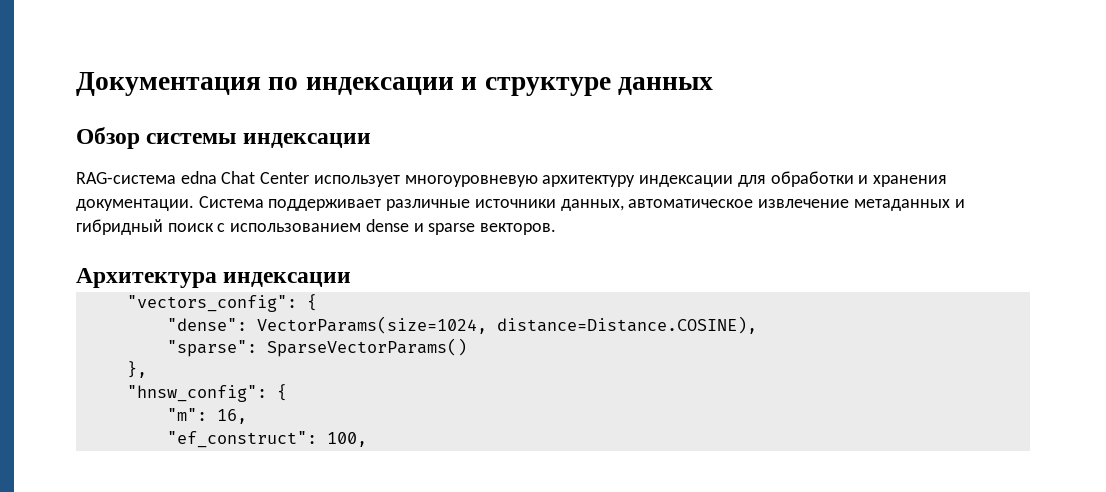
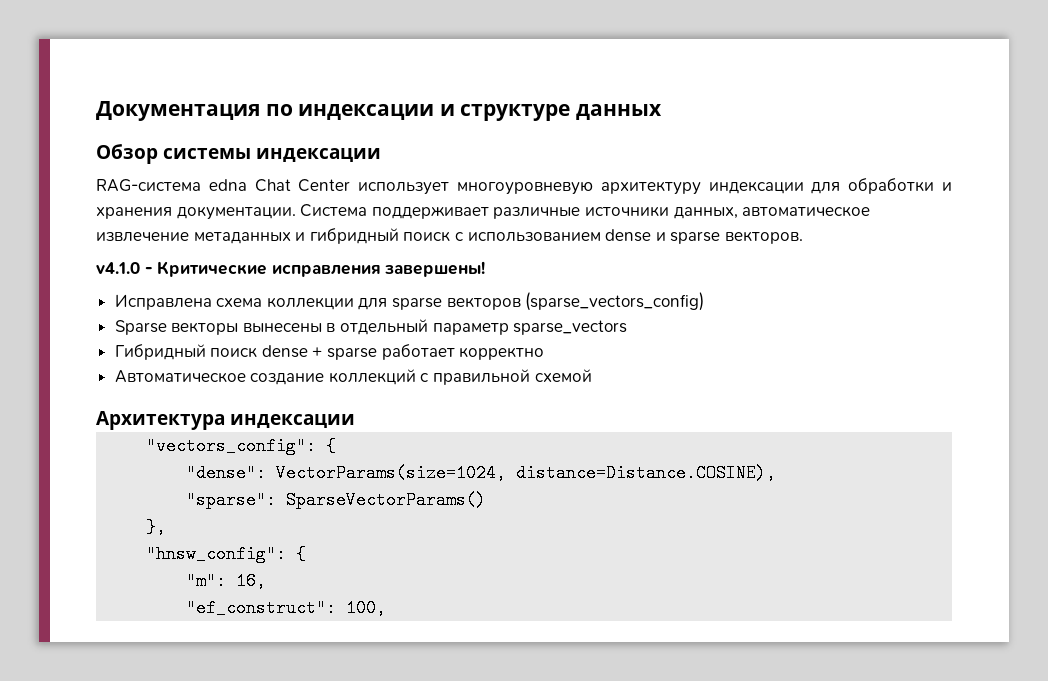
(557, 229) none -> [96,261,486,277] [114,292,705,311] [114,319,628,335] [114,344,545,360] [114,369,592,385] // v4.1.0 - Критические исправления завершены! // Исправлена схема коллекции для sparse векторов (sparse_vectors_config) // Sparse векторы вынесены в отдельный параметр sparse_vectors // Гибридный поиск dense + sparse работает корректно // Автоматическое создание коллекций с правильной схемой

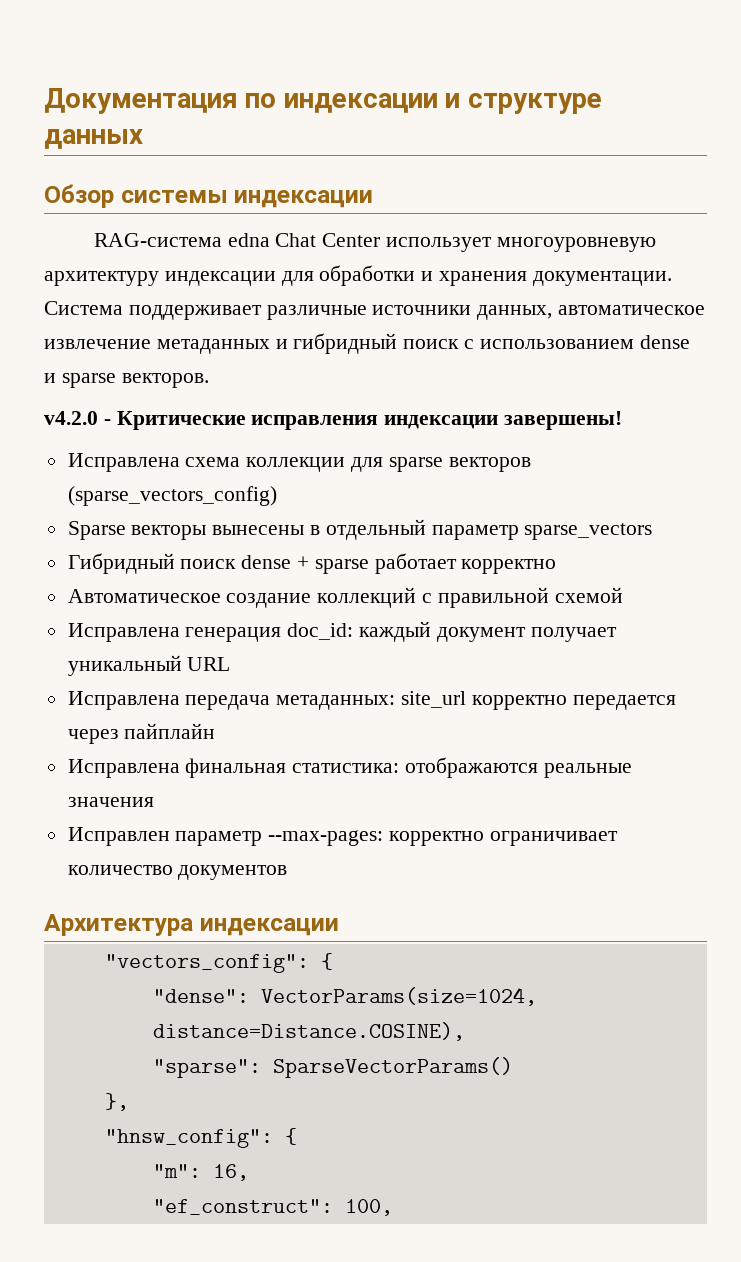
[96,262,140,274] v4.1.0 -> [44,411,98,425] v4.2.0
(381, 270) none -> [384,415,499,429] индексации
(592, 375) none -> [67,621,617,642] [67,655,231,676] [67,691,676,710] [67,723,216,744] [67,757,632,778] [67,797,154,807] [67,827,618,846] [67,865,288,880] // Исправлена генерация doc_id: каждый документ получает уникальный URL // Исправлена передача метаданных: site_url корректно передается через пайплайн // Исправлена финальная статистика: отображаются реальные значения // Исправлен параметр --max-pages: корректно ограничивает количество документов

